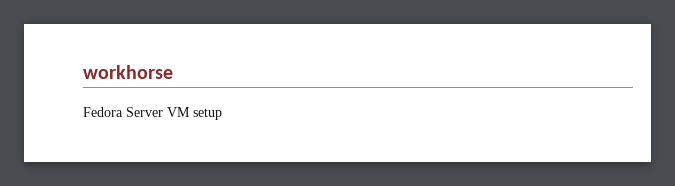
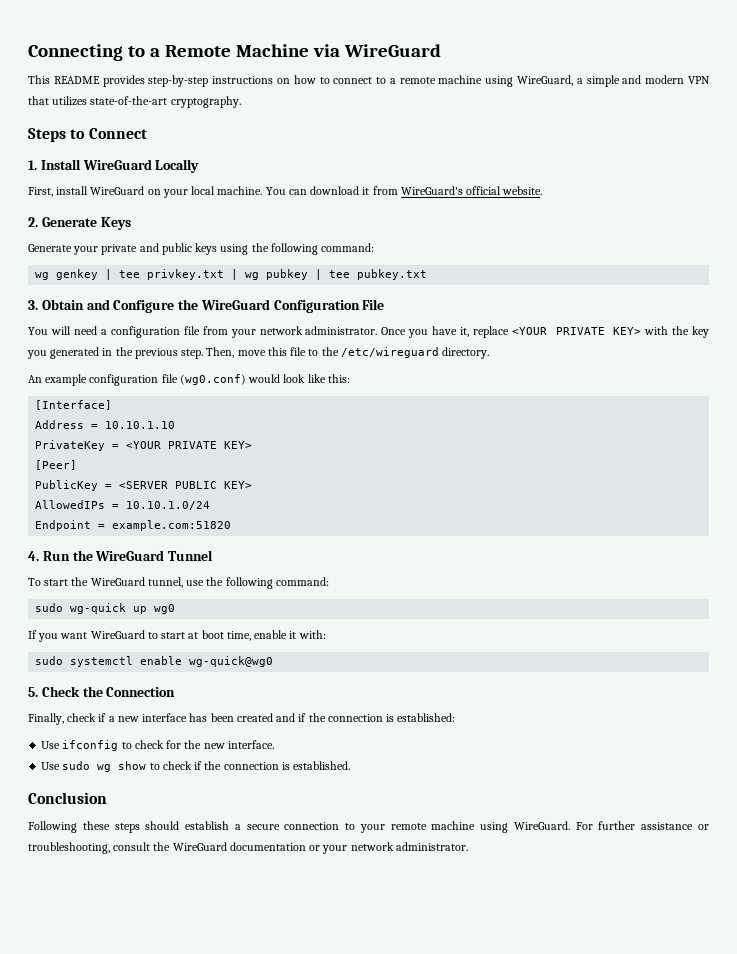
[83,65,173,79] [83,107,222,120] workhorse // Fedora Server VM setup -> [28,44,441,61] [28,75,710,87] [28,96,241,108] [28,128,147,142] [28,159,200,173] [28,186,543,198] [28,217,131,230] [28,243,375,255] [35,269,428,280] [28,299,385,313] [28,326,709,338] [27,347,490,359] [28,374,350,386] [35,400,113,410] [35,420,176,429] [35,440,253,451] [35,460,78,470] [35,480,253,491] [35,500,211,510] [35,520,232,531] [28,550,214,561] [28,577,329,589] [35,603,176,614] [28,630,326,642] [35,656,274,667] [28,686,176,697] [28,713,456,725] [41,740,274,751] [41,761,351,772] [28,792,107,804] [28,821,709,833] [28,842,468,854] Connecting to a Remote Machine via WireGuard // This README provides step-by-step instructions on how to connect to a remote machine using WireGuard, a simple and modern VPN that utilizes state-of-the-art cryptography. // Steps to Connect // 1. Install WireGuard Locally // First, install WireGuard on your local machine. You can download it from WireGuard's official website. // 2. Generate Keys // Generate your private and public keys using the following command: // wg genkey | tee privkey.txt | wg pubkey | tee pubkey.txt // 3. Obtain and Configure the WireGuard Configuration File // You will need a configuration file from your network administrator. Once you have it, replace <YOUR PRIVATE KEY> with the key you generated in the previous step. Then, move this file to the /etc/wireguard directory. // An example configuration file (wg0.conf) would look like this: // [Interface] // Address = 10.10.1.10 // PrivateKey = <YOUR PRIVATE KEY> // [Peer] // PublicKey = <SERVER PUBLIC KEY> // AllowedIPs = 10.10.1.0/24 // Endpoint = example.com:51820 // 4. Run the WireGuard Tunnel // To start the WireGuard tunnel, use the following command: // sudo wg-quick up wg0 // If you want WireGuard to start at boot time, enable it with: // sudo systemctl enable wg-quick@wg0 // 5. Check the Connection // Finally, check if a new interface has been created and if the connection is established: // Use ifconfig to check for the new interface. // Use sudo wg show to check if the connection is established. // Conclusion // Following these steps should establish a secure connection to your remote machine using WireGuard. For further assistance or troubleshooting, consult the WireGuard documentation or your network administrator.

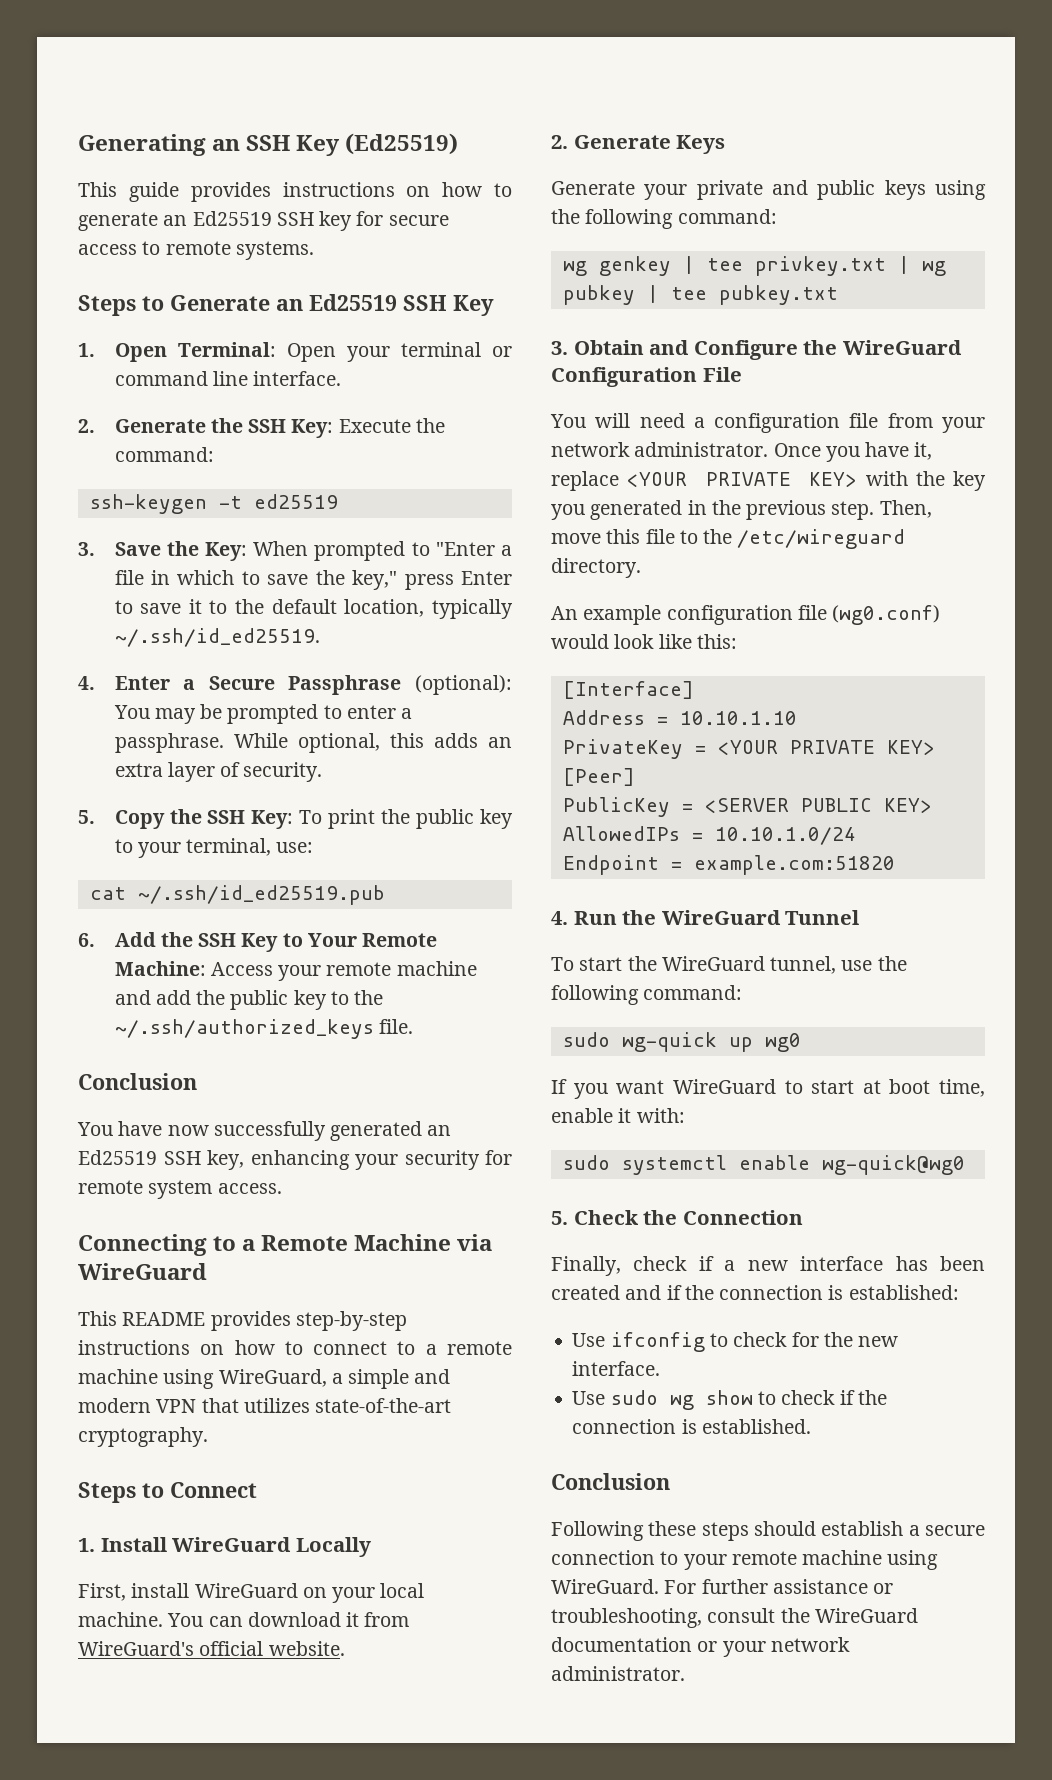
(28, 52) none -> [78,133,459,156] [78,182,512,202] [78,211,449,231] [78,241,314,260] [78,294,494,316] [78,342,512,362] [114,371,342,386] [78,418,445,438] [114,447,214,462] [89,494,338,514] [78,541,512,561] [114,570,512,590] [114,599,513,619] [114,628,320,647] [78,675,512,695] [113,704,413,724] [114,733,512,753] [114,762,323,782] [78,809,513,829] [114,838,314,858] [89,885,385,905] [78,932,438,952] [114,961,477,981] [114,990,384,1010] [114,1019,413,1039] [78,1073,197,1090] [77,1121,452,1141] [78,1150,512,1170] [78,1180,282,1199] Generating an SSH Key (Ed25519) // This guide provides instructions on how to generate an Ed25519 SSH key for secure access to remote systems. // Steps to Generate an Ed25519 SSH Key // 1. Open Terminal: Open your terminal or command line interface. // 2. Generate the SSH Key: Execute the command: // ssh-keygen -t ed25519 // 3. Save the Key: When prompted to "Enter a file in which to save the key," press Enter to save it to the default location, typically ~/.ssh/id_ed25519. // 4. Enter a Secure Passphrase (optional): You may be prompted to enter a passphrase. While optional, this adds an extra layer of security. // 5. Copy the SSH Key: To print the public key to your terminal, use: // cat ~/.ssh/id_ed25519.pub // 6. Add the SSH Key to Your Remote Machine: Access your remote machine and add the public key to the ~/.ssh/authorized_keys file. // Conclusion // You have now successfully generated an Ed25519 SSH key, enhancing your security for remote system access. //

